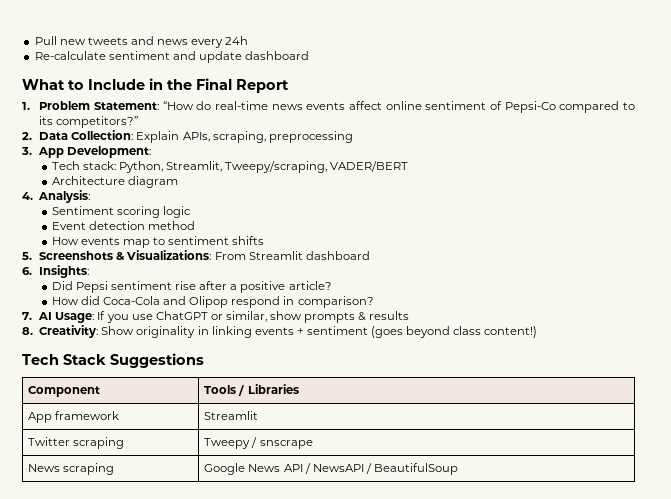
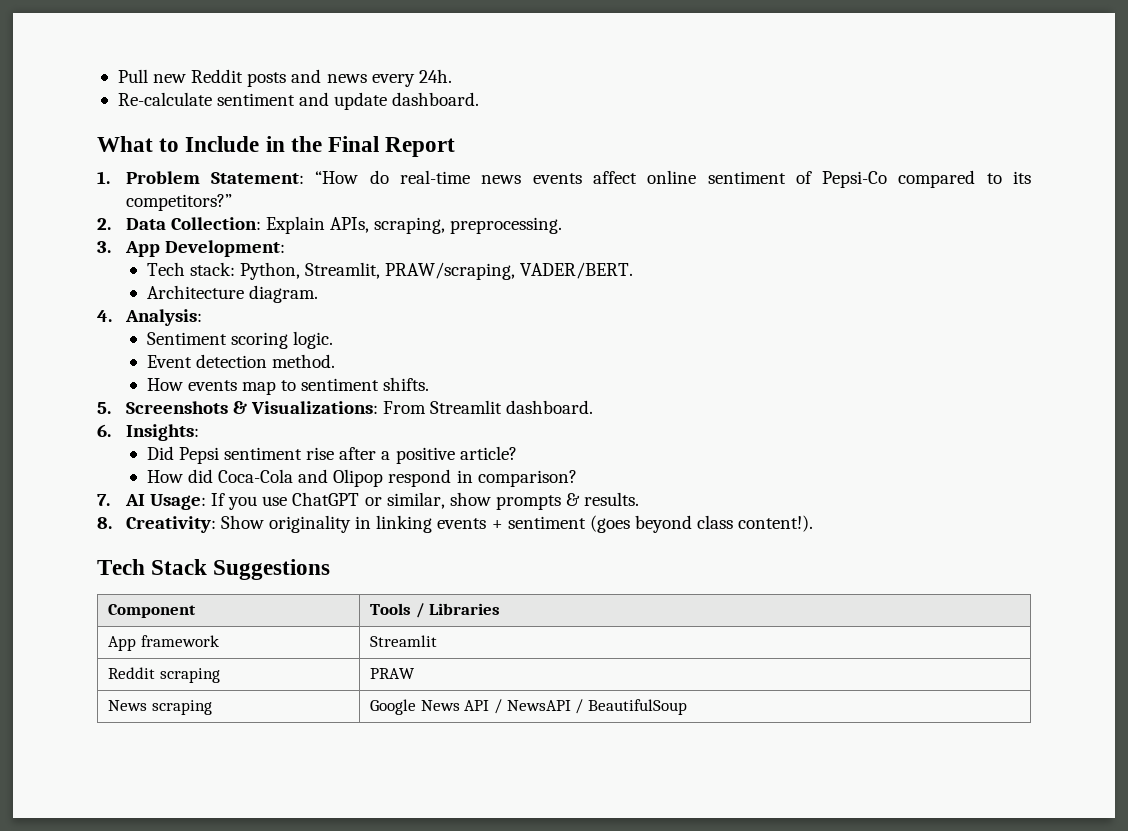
[87,37,128,45] tweets -> [191,69,287,87] Reddit posts
[225,36,249,45] 24h -> [418,69,452,83] 24h.
[245,51,310,60] dashboard -> [392,92,480,106] dashboard.
[268,131,353,143] preprocessing -> [450,217,563,234] preprocessing.
[225,161,409,173] Tweepy/scraping, VADER/BERT -> [385,262,634,280] PRAW/scraping, VADER/BERT.
[127,176,178,188] diagram -> [248,285,318,303] diagram.
[163,206,192,218] logic -> [292,331,333,349] logic.
[148,221,196,230] method -> [271,354,335,368] method.
[232,236,265,245] shifts -> [383,377,430,391] shifts.
[305,251,370,260] dashboard -> [506,400,594,414] dashboard.
[369,311,410,320] results -> [584,492,640,506] results.
[484,326,538,338] content!) -> [738,515,814,532] content!).
[28,437,125,449] [204,437,313,449] Twitter scraping | Tweepy / snscrape -> [108,667,220,683] [370,668,416,679] Reddit scraping | PRAW

